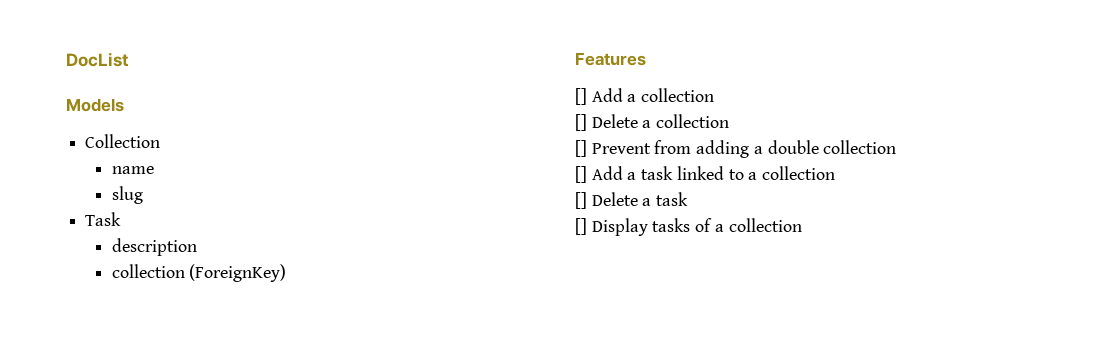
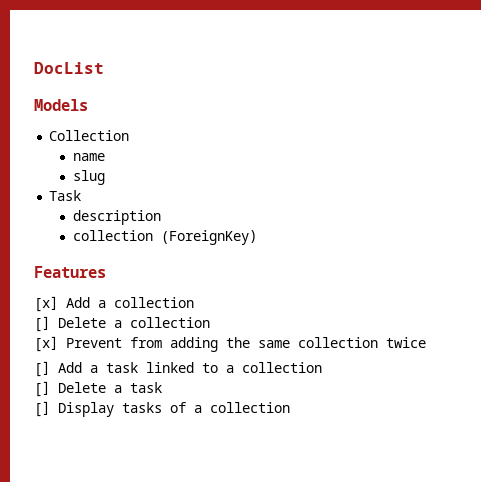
[575,88,587,105] [] -> [34,296,58,312] [x]
[575,140,587,157] [] -> [34,336,58,352] [x]
[753,140,897,154] a double collection -> [226,337,426,348] the same collection twice

